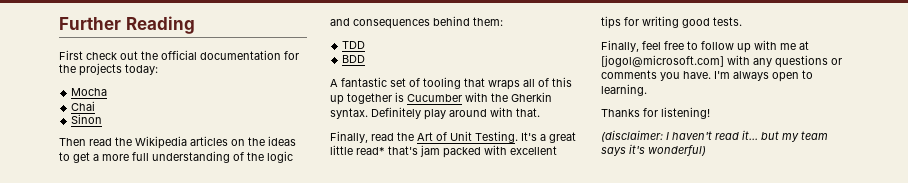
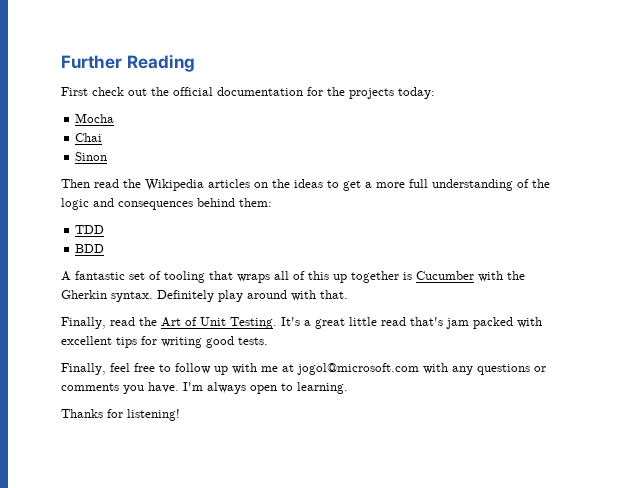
[356,147,385,155] read* -> [381,317,406,326] read
[601,55,724,67] [jogol@microsoft.com] -> [297,363,419,375] jogol@microsoft.com
[601,130,828,142] [601,144,706,156] // (disclaimer: I haven't read it... but my team says it's wonderful) -> (180, 415) none

